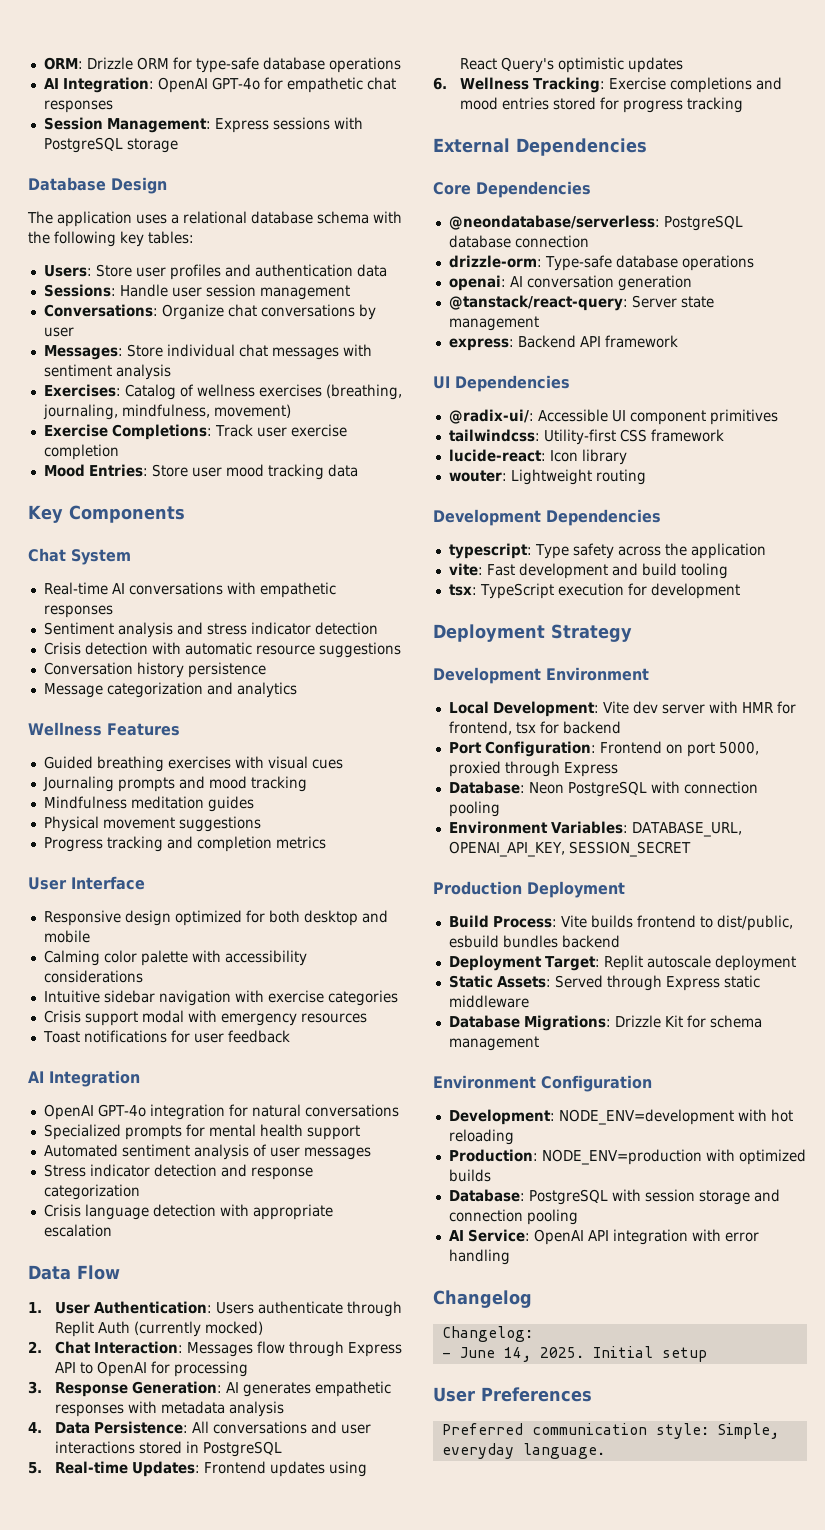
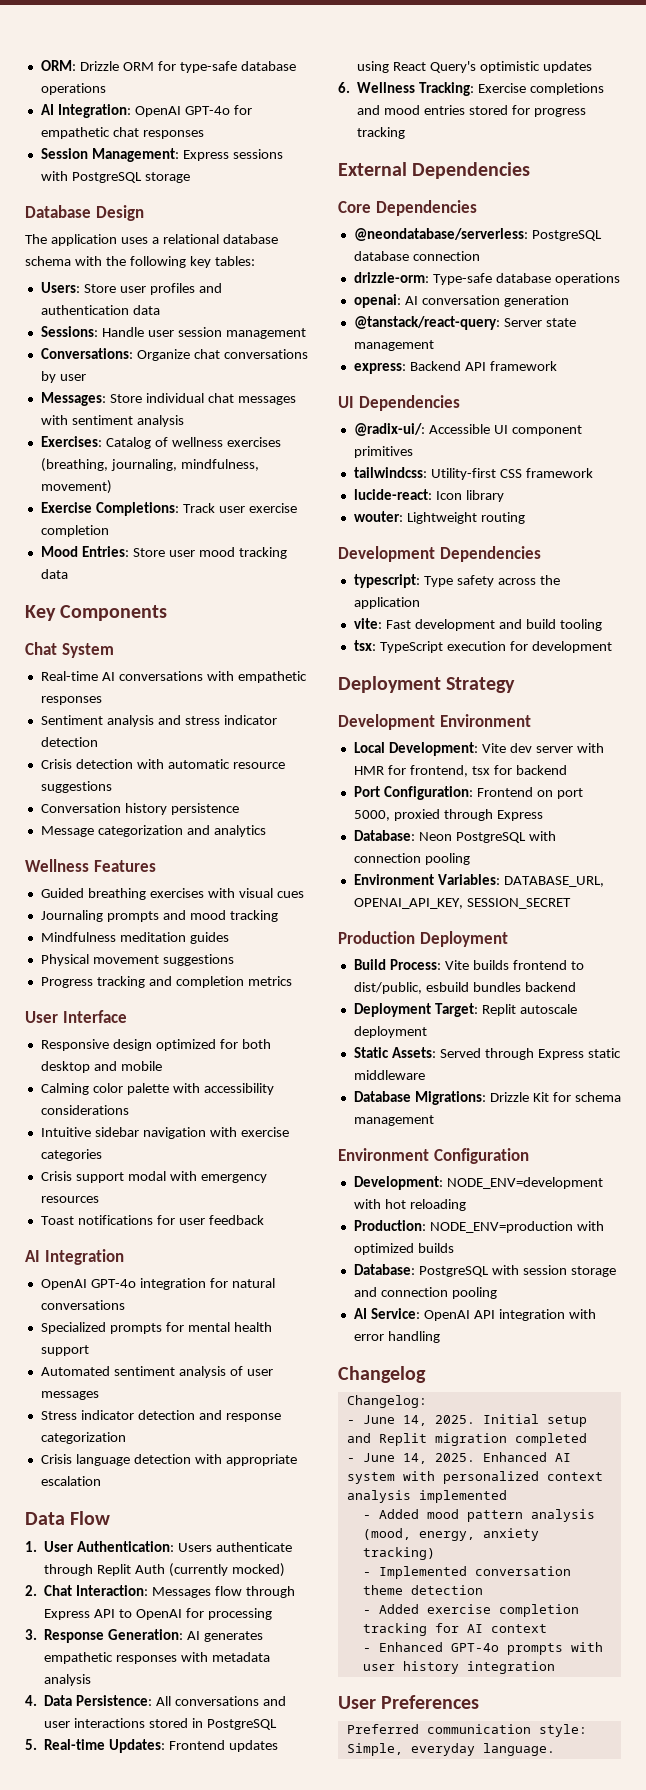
(707, 1354) none -> [346,1433,587,1446] [346,1452,571,1464] [346,1471,603,1484] [346,1490,507,1503] [362,1509,595,1522] [362,1528,539,1541] [362,1547,435,1560] [362,1566,571,1579] [362,1585,483,1595] [362,1604,579,1617] [362,1623,547,1636] [362,1642,603,1655] [362,1661,555,1674] and Replit migration completed // - June 14, 2025. Enhanced AI system with personalized context analysis implemented // - Added mood pattern analysis (mood, energy, anxiety tracking) // - Implemented conversation theme detection // - Added exercise completion tracking for AI context // - Enhanced GPT-4o prompts with user history integration

